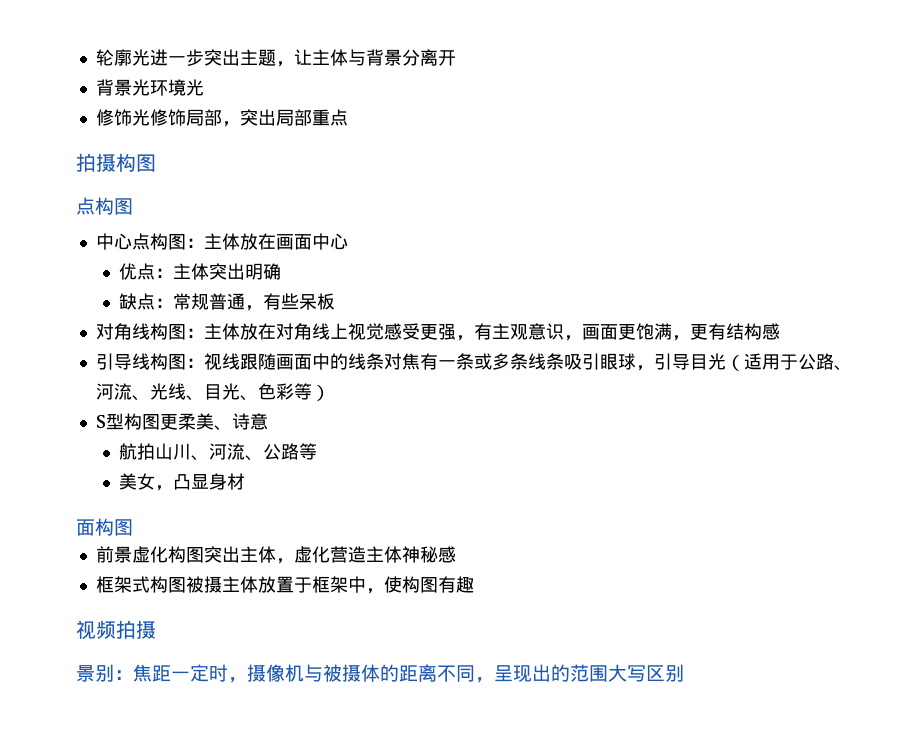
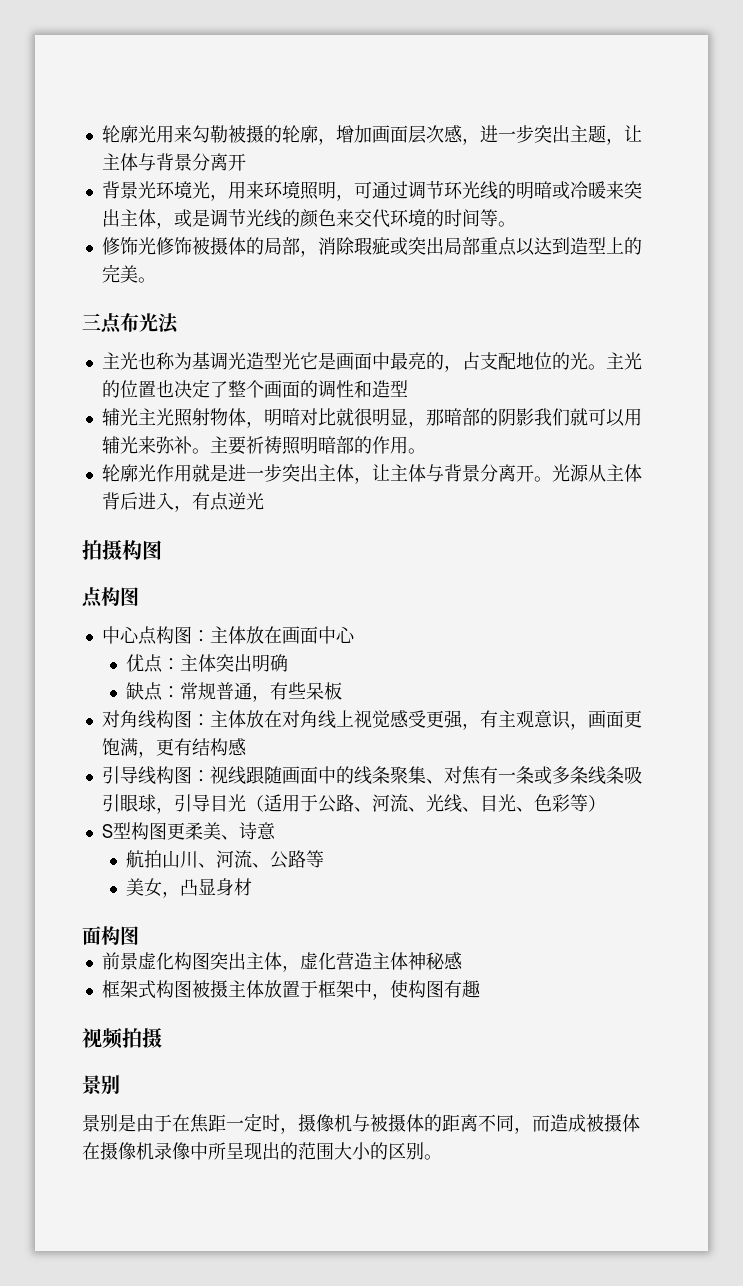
[95,49,150,66] 轮廓光 -> [101,125,480,145] 轮廓光用来勾勒被摄的轮廓，增加画面层次感，
[95,109,348,127] // 修饰光修饰局部，突出局部重点 -> [209,181,642,201] [101,209,516,229] [101,237,642,257] [101,264,156,283] [82,313,179,334] [101,352,642,372] [101,379,408,398] [101,408,642,428] [101,436,426,455] [101,464,642,484] [101,492,264,512] ，用来环境照明，可通过调节环光线的明暗或冷暖来突出主体，或是调节光线的颜色来交代环境的时间等。 // 修饰光修饰被摄体的局部，消除瑕疵或突出局部重点以达到造型上的完美。 // 三点布光法 // 主光也称为基调光造型光它是画面中最亮的，占支配地位的光。主光的位置也决定了整个画面的调性和造型 // 辅光主光照射物体，明暗对比就很明显，那暗部的阴影我们就可以用辅光来弥补。主要祈祷照明暗部的作用。 // 轮廓光作用就是进一步突出主体，让主体与背景分离开。光源从主体背后进入，有点逆光
(384, 361) none -> [389,766,444,784] 聚集、
[114,670,133,680] ： -> [82,1114,190,1132] // 景别是由于在
(494, 680) none -> [532,1114,640,1132] [82,1142,226,1160] 而造成被摄体在摄像机录像中所
[627,664,684,682] 写区别 -> [352,1142,442,1160] 小的区别。

